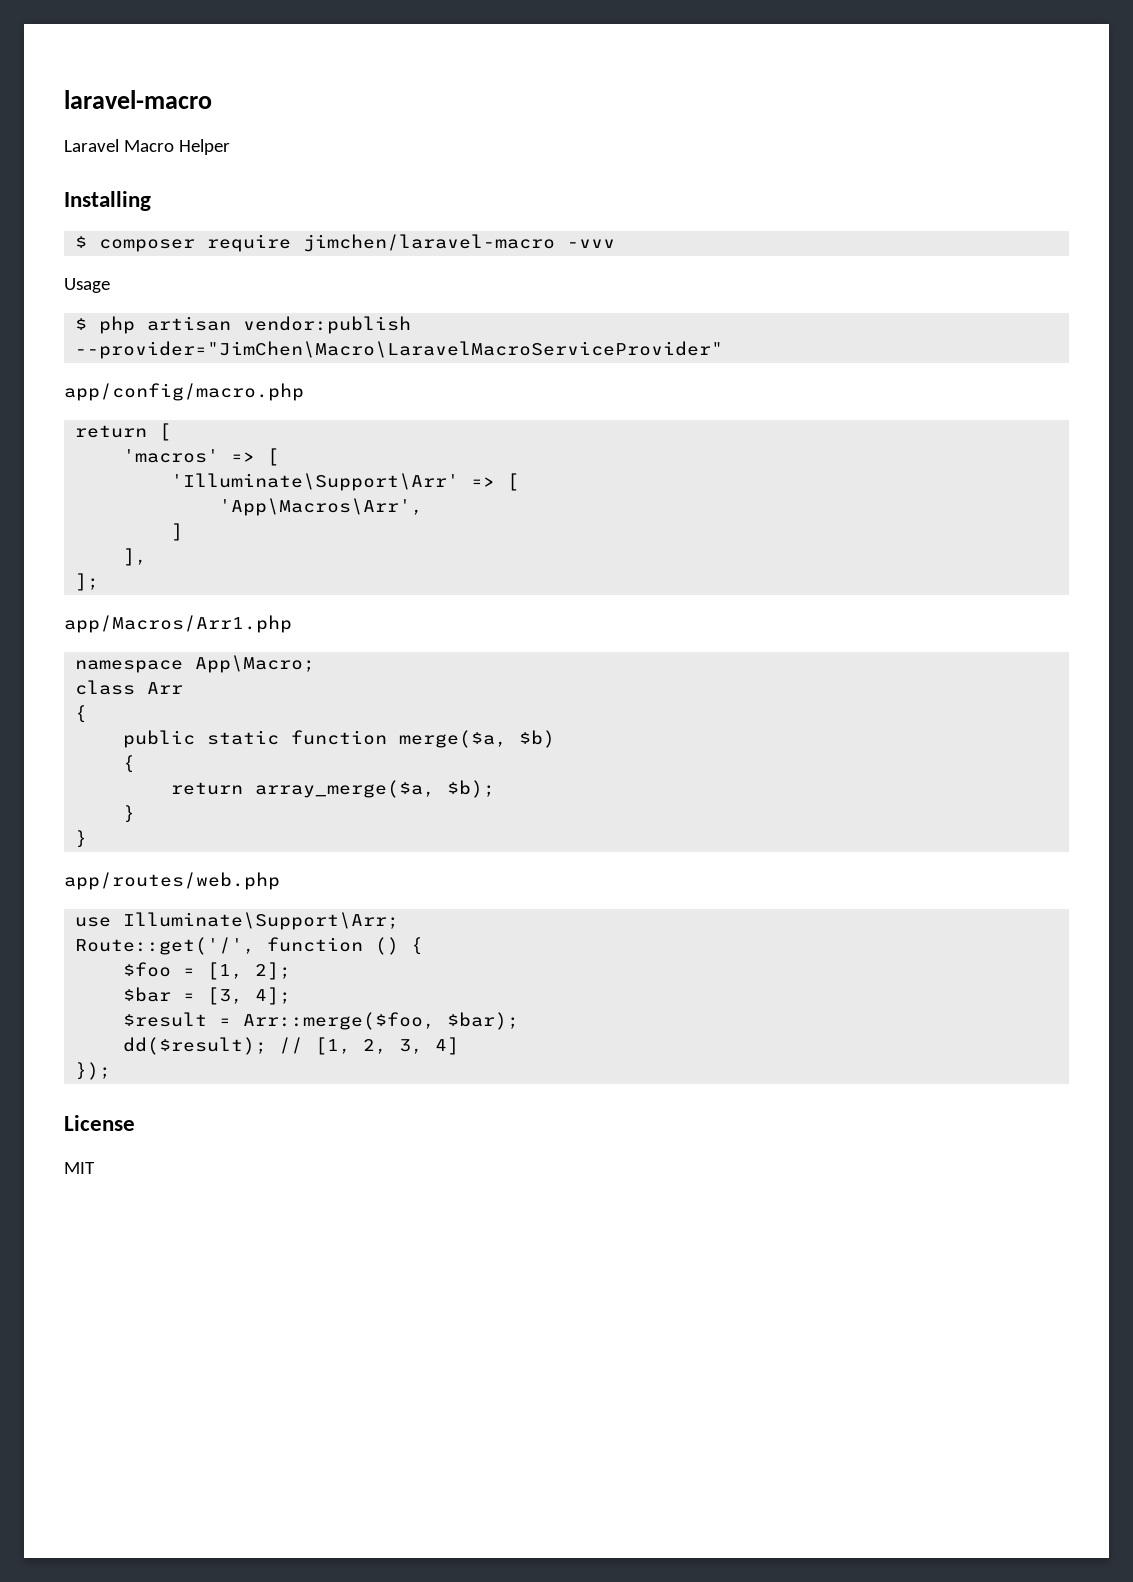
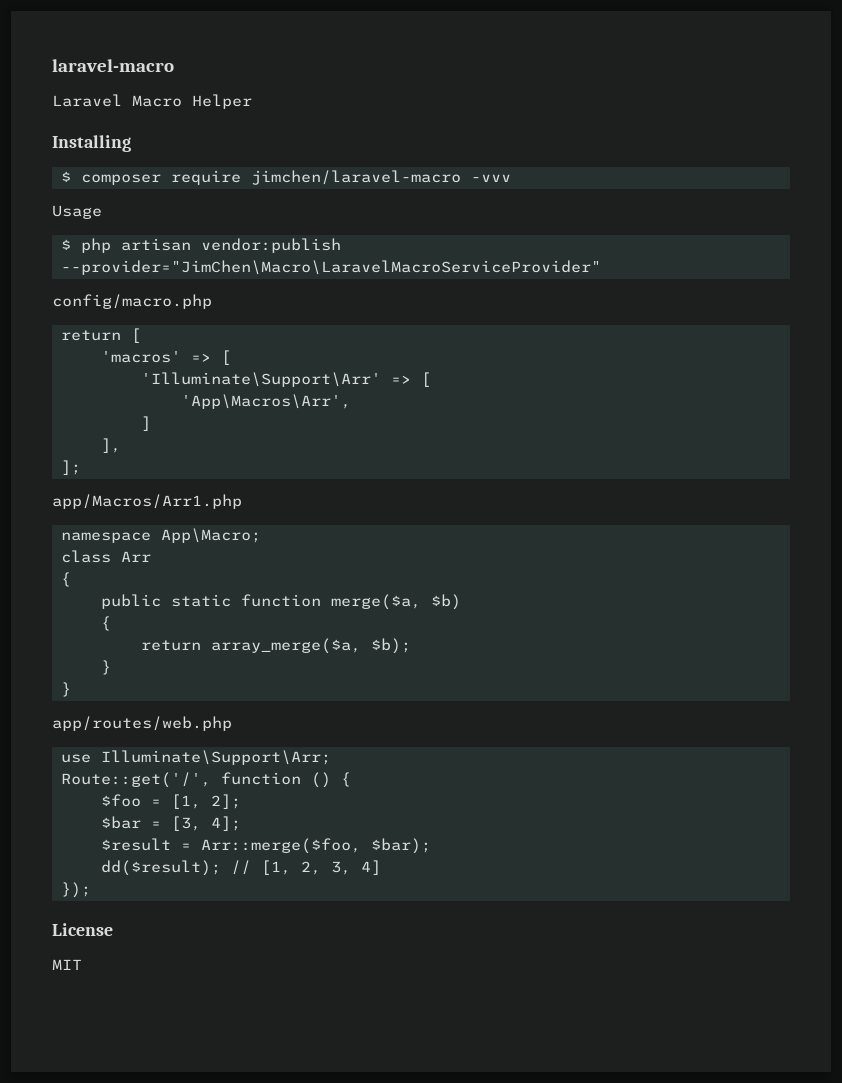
[64,383,304,401] app/config/macro.php -> [52,294,212,309] config/macro.php

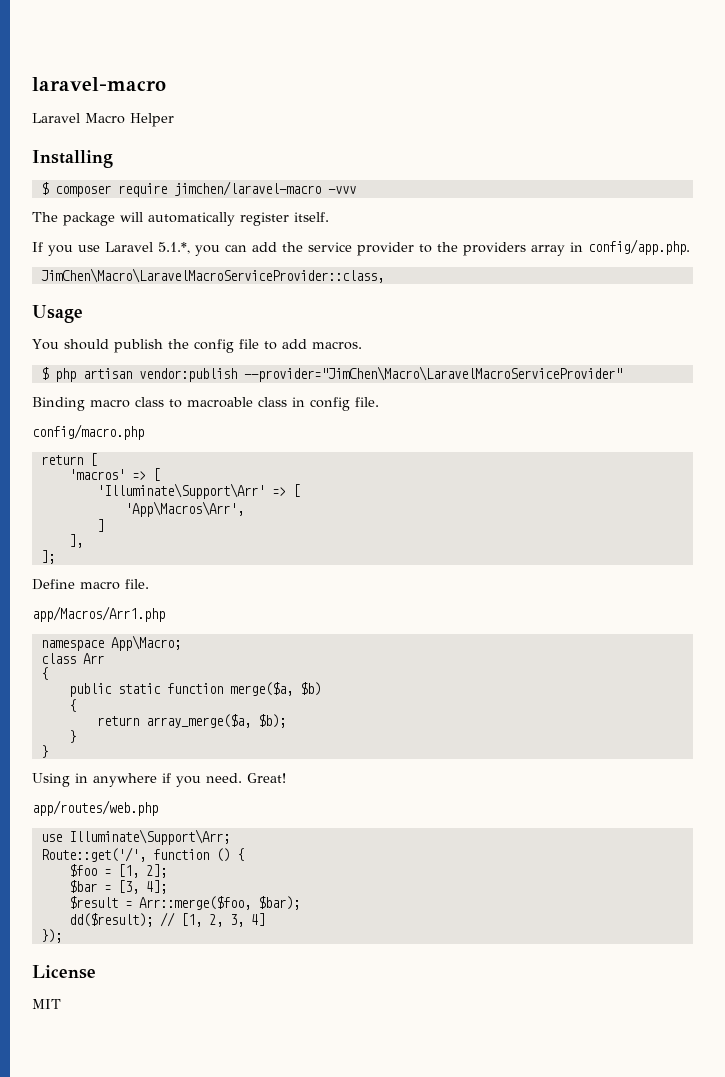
[52,205,102,219] Usage -> [32,212,329,226] [32,239,690,256] [40,268,384,283] [32,305,83,323] [32,339,362,353] The package will automatically register itself. // If you use Laravel 5.1.*, you can add the service provider to the providers array in config/app.php. // JimChen\Macro\LaravelMacroServiceProvider::class, // Usage // You should publish the config file to add macros.
(601, 267) none -> [32,397,379,411] // Binding macro class to macroable class in config file.
(81, 467) none -> [32,579,149,590] // Define macro file.
(71, 689) none -> [32,773,286,787] // Using in anywhere if you need. Great!

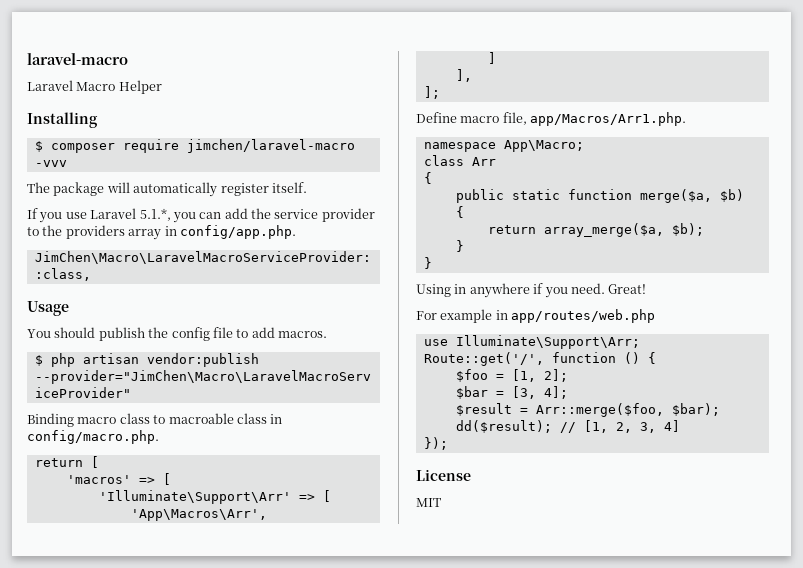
[310,397,379,411] [32,424,144,440] config file. // config/macro.php -> [27,430,159,444] config/macro.php.
[125,579,149,589] [32,606,165,622] file. // app/Macros/Arr1.php -> [502,112,687,126] file, app/Macros/Arr1.php.
(286, 778) none -> [416,309,508,323] For example in

